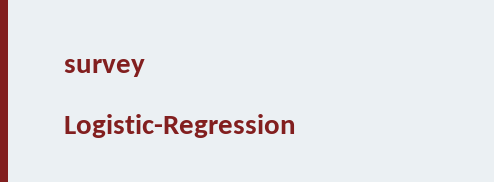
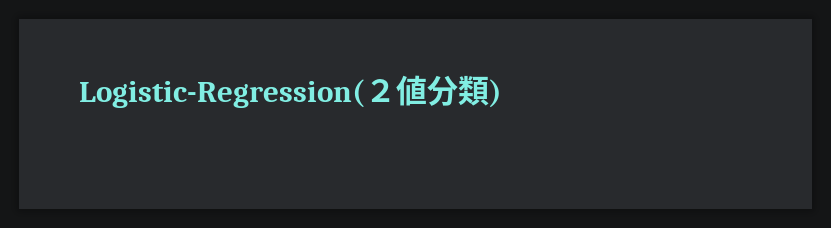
[64,59,145,77] [64,114,296,138] survey // Logistic-Regression -> [79,75,502,108] Logistic-Regression(２値分類)

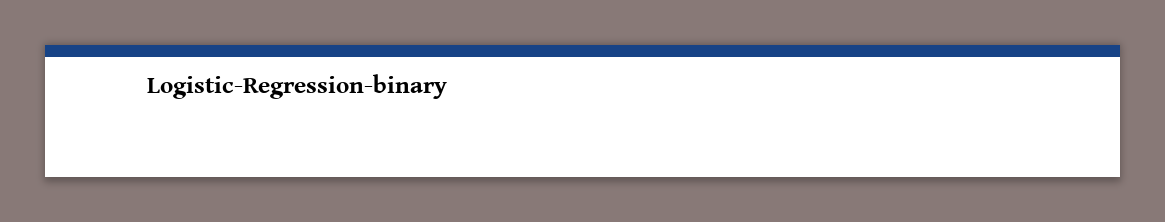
[79,75,502,108] Logistic-Regression(２値分類) -> [147,74,447,99] Logistic-Regression-binary

